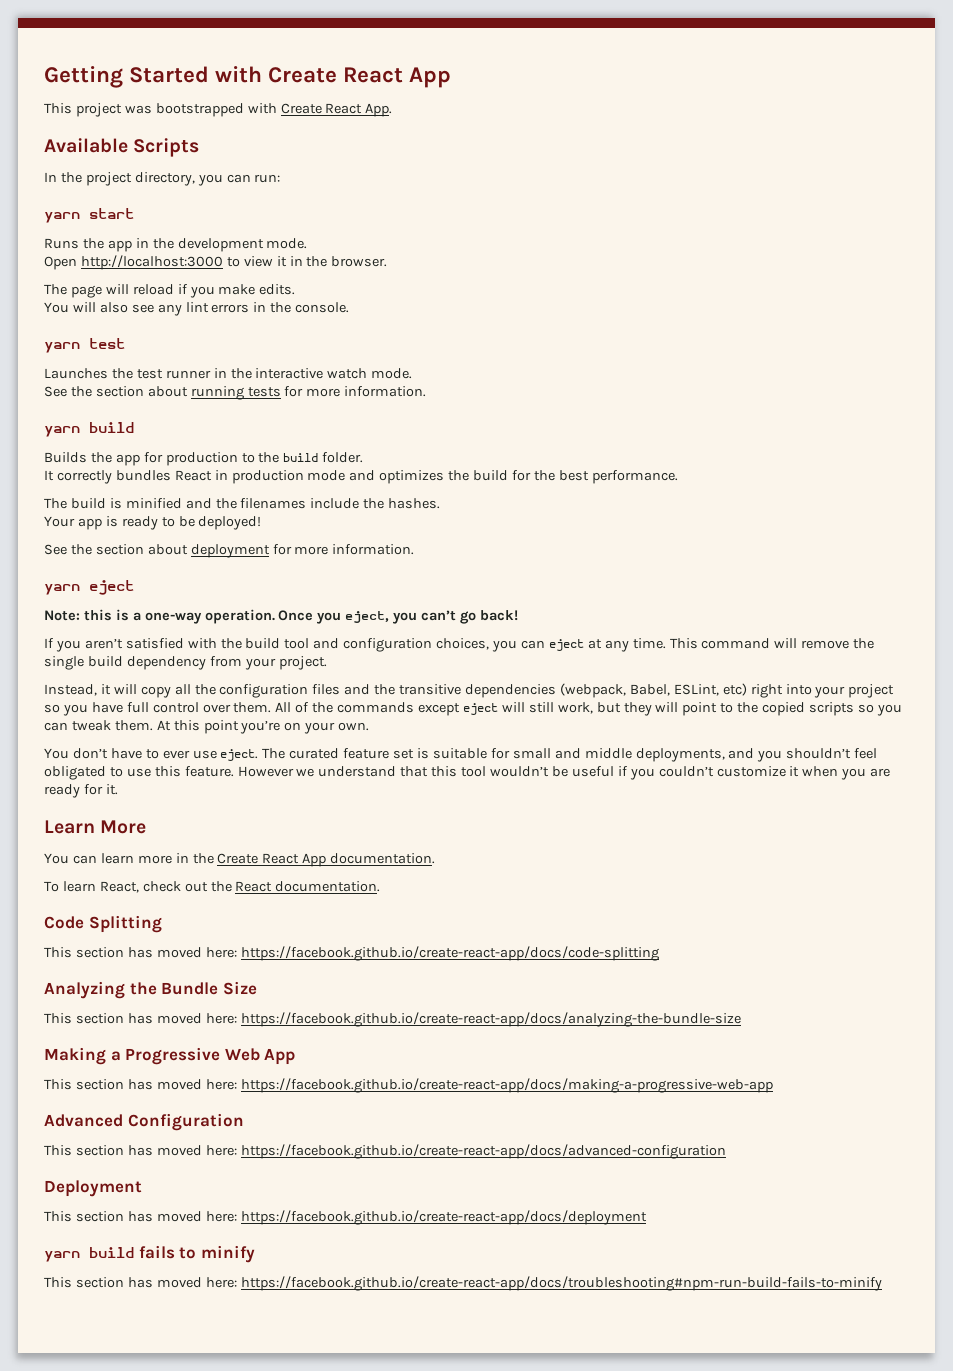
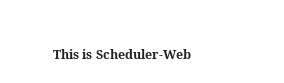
[44,66,452,88] [44,103,393,117] [44,138,200,157] [44,172,281,186] [44,208,134,223] [44,238,308,252] [44,255,388,270] [44,284,296,298] [44,302,350,316] [44,338,125,353] [44,368,413,379] [44,386,427,400] [44,422,134,437] [44,452,364,466] [44,470,678,484] [44,498,441,509] [44,516,262,530] [44,544,415,558] [44,580,134,595] [44,609,518,624] [44,638,875,652] [44,656,327,670] [44,683,895,698] [44,702,902,716] [44,720,370,734] [44,748,878,762] [44,766,891,780] [44,784,118,798] [44,820,147,834] [44,853,436,867] [44,881,381,893] [44,915,162,933] [44,946,659,961] [44,981,257,999] [44,1012,741,1027] [44,1047,296,1065] [44,1078,773,1093] [44,1113,244,1131] [44,1144,726,1159] [44,1180,142,1197] [44,1210,647,1225] [44,1245,255,1263] [44,1276,882,1291] Getting Started with Create React App // This project was bootstrapped with Create React App. // Available Scripts // In the project directory, you can run: // yarn start // Runs the app in the development mode. // Open http://localhost:3000 to view it in the browser. // The page will reload if you make edits. // You will also see any lint errors in the console. // yarn test // Launches the test runner in the interactive watch mode. // See the section about running tests for more information. // yarn build // Builds the app for production to the build folder. // It correctly bundles React in production mode and optimizes the build for the best performance. // The build is minified and the filenames include the hashes. // Your app is ready to be deployed! // See the section about deployment for more information. // yarn eject // Note: this is a one-way operation. Once you eject, you can’t go back! // If you aren’t satisfied with the build tool and configuration choices, you can eject at any time. This command will remove the single build dependency from your project. // Instead, it will copy all the configuration files and the transitive dependencies (webpack, Babel, ESLint, etc) right into your project so you have full control over them. All of the commands except eject will still work, but they will point to the copied scripts so you can tweak them. At this point you’re on your own. // You don’t have to ever use eject. The curated feature set is suitable for small and middle deployments, and you shouldn’t feel obligated to use this feature. However we understand that this tool wouldn’t be useful if you couldn’t customize it when you are ready for it. // Learn More // You can learn more in the Create React App documentation. // To learn React, check out the React documentation. // Code Splitting // This section has moved here: https://facebook.github.io/create-react-app/docs/code-splitting // Analyzing the Bundle Size // This section has moved here: https://facebook.github.io/create-react-app/docs/analyzing-the-bundle-size // Making a Progressive Web App // This section has moved here: https://facebook.github.io/create-react-app/docs/making-a-progressive-web-app // Advanced Configuration // This section has moved here: https://facebook.github.io/create-react-app/docs/advanced-configuration // Deployment // This section has moved here: https://facebook.github.io/create-react-app/docs/deployment // yarn build fails to minify // This section has moved here: https://facebook.github.io/create-react-app/docs/troubleshooting#npm-run-build-fails-to-minify -> [53,49,191,59] This is Scheduler-Web

